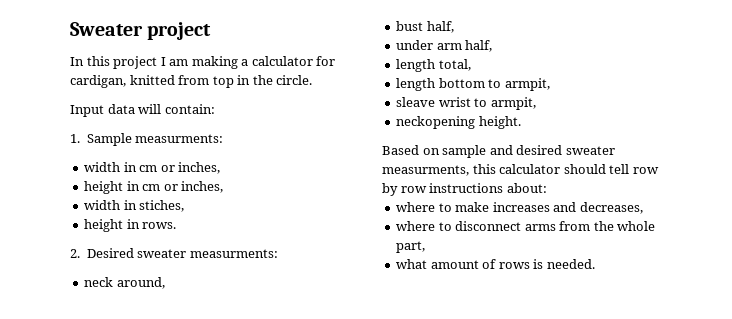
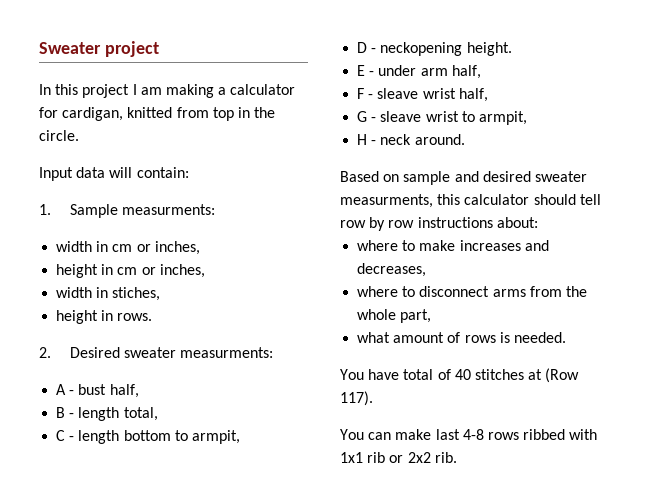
[84,277,165,289] neck around, // -> [56,384,75,395] A -
[396,40,493,52] under arm half, // -> [56,407,75,418] B -
(471, 65) none -> [56,430,75,441] C -
(550, 84) none -> [357,42,512,56] [357,65,481,79] [357,88,488,102] [357,111,377,122] D - neckopening height. // E - under arm half, // F - sleave wrist half, // G -
[396,116,521,129] neckopening height. -> [357,134,465,145] H - neck around.
(595, 264) none -> [340,368,580,383] [340,391,373,406] [340,429,598,440] [340,452,457,463] // You have total of 40 stitches at (Row 117). // You can make last 4-8 rows ribbed with 1x1 rib or 2x2 rib.

